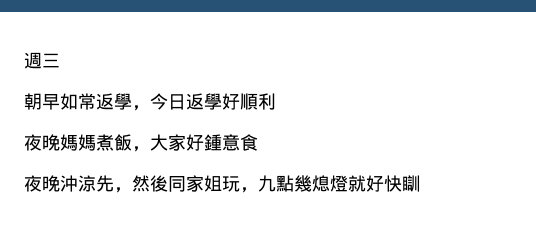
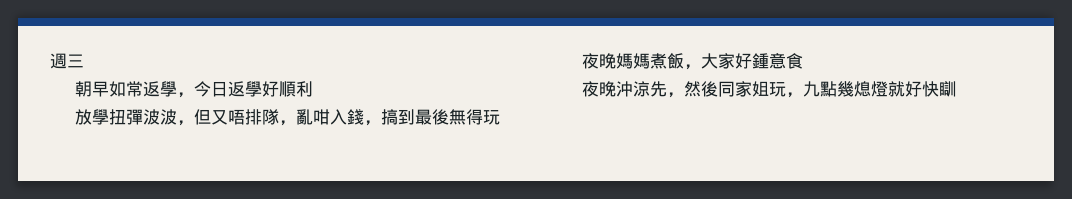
(276, 101) none -> [74,109,500,126] // 放學扭彈波波，但又唔排隊，亂咁入錢，搞到最後無得玩

